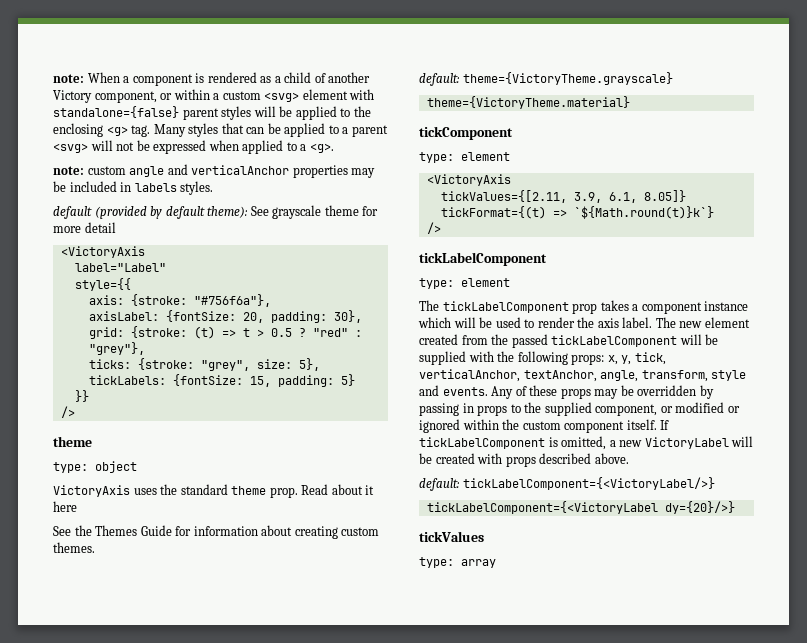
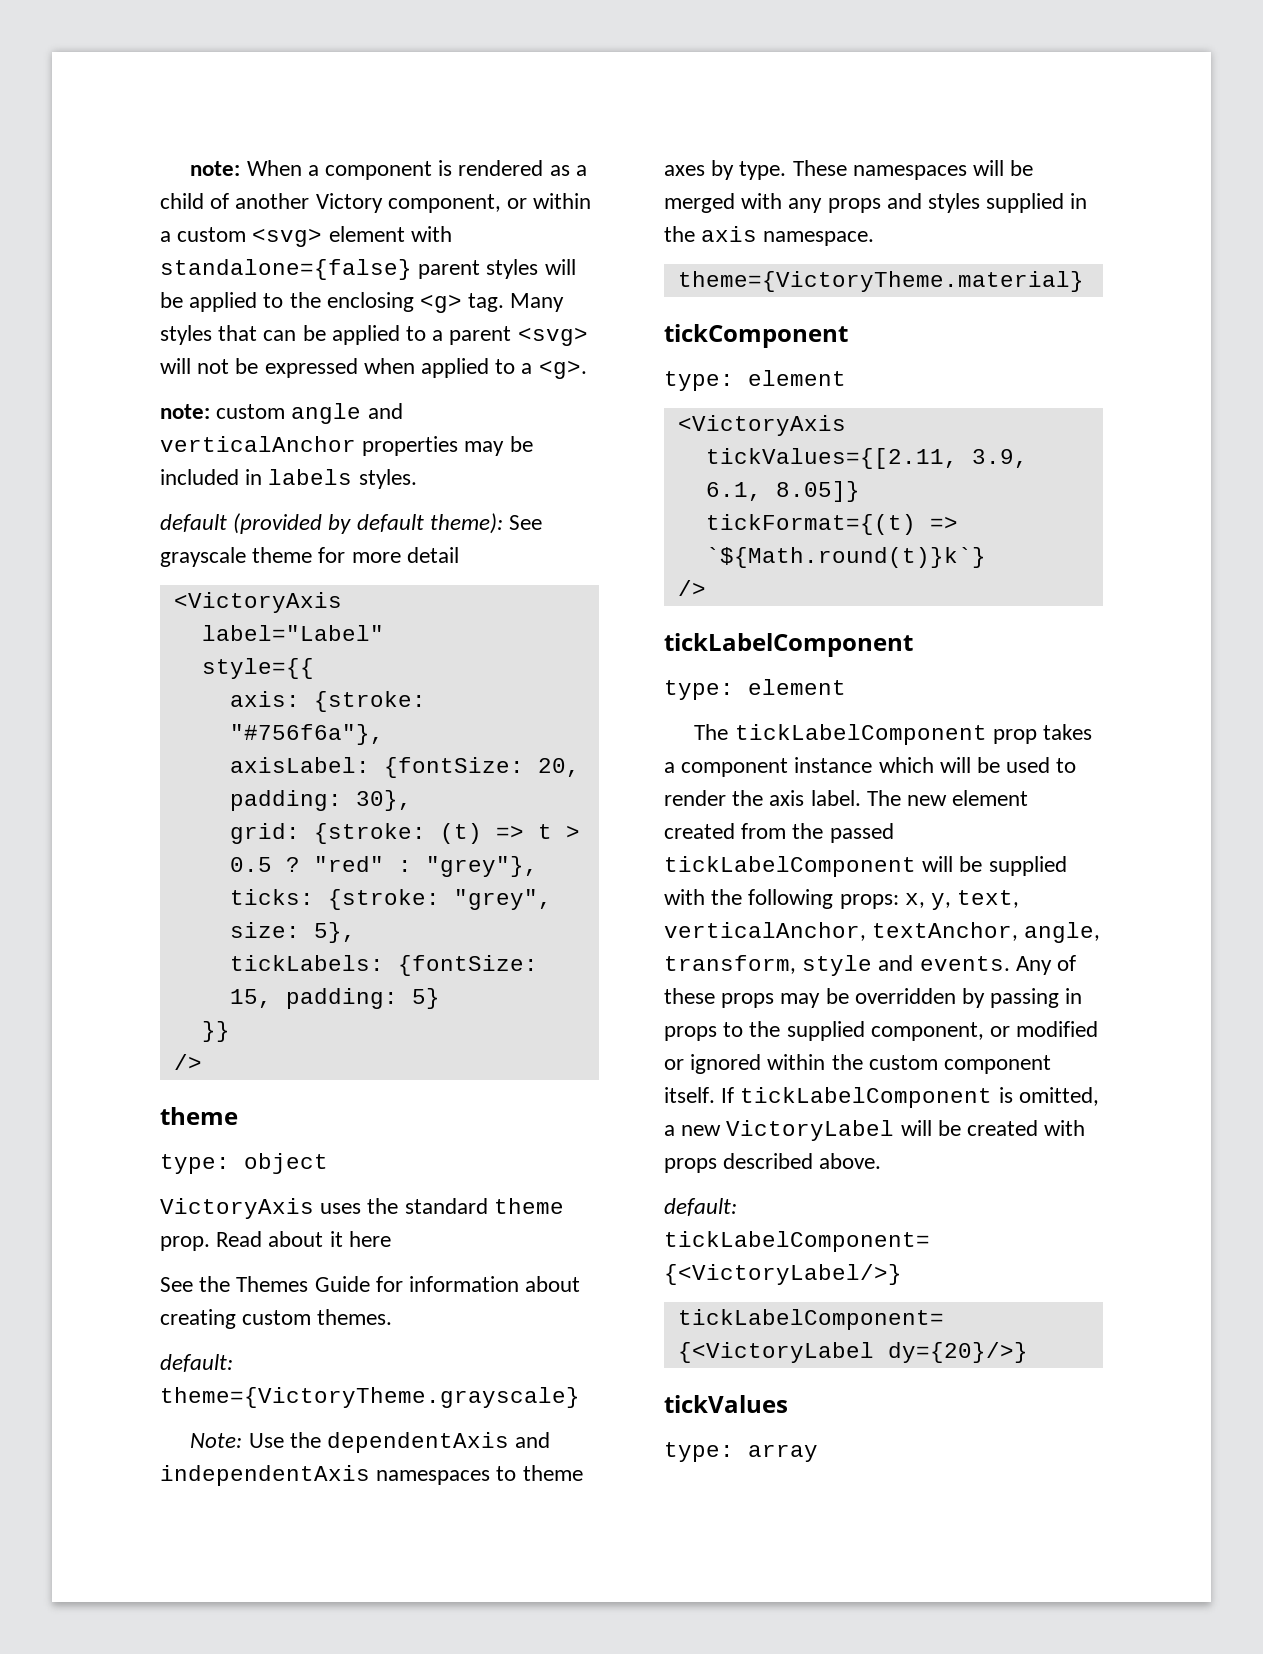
(673, 78) none -> [190,1432,551,1453] [160,1465,583,1486] [664,160,1034,180] [664,193,1088,213] [664,226,875,246] // Note: Use the dependentAxis and independentAxis namespaces to theme axes by type. These namespaces will be merged with any props and styles supplied in the axis namespace.
[634,352,666,365] tick, -> [957,890,1020,908] text,

